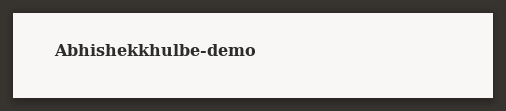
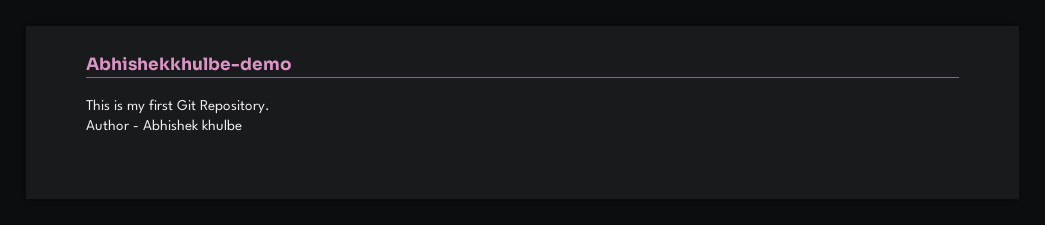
(256, 50) none -> [86,99,271,114] [86,119,243,131] // This is my first Git Repository. // Author - Abhishek khulbe

